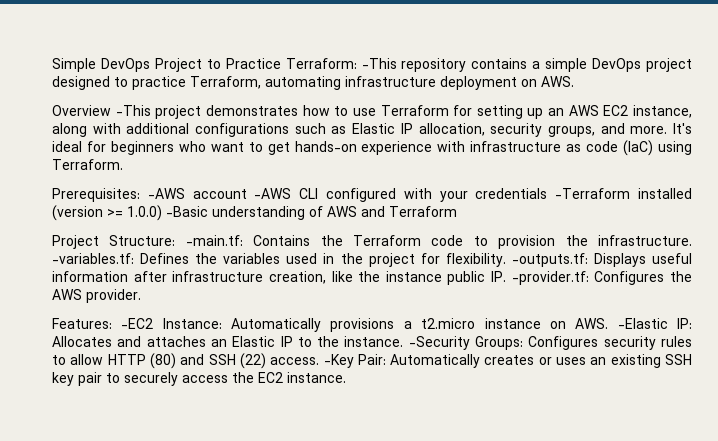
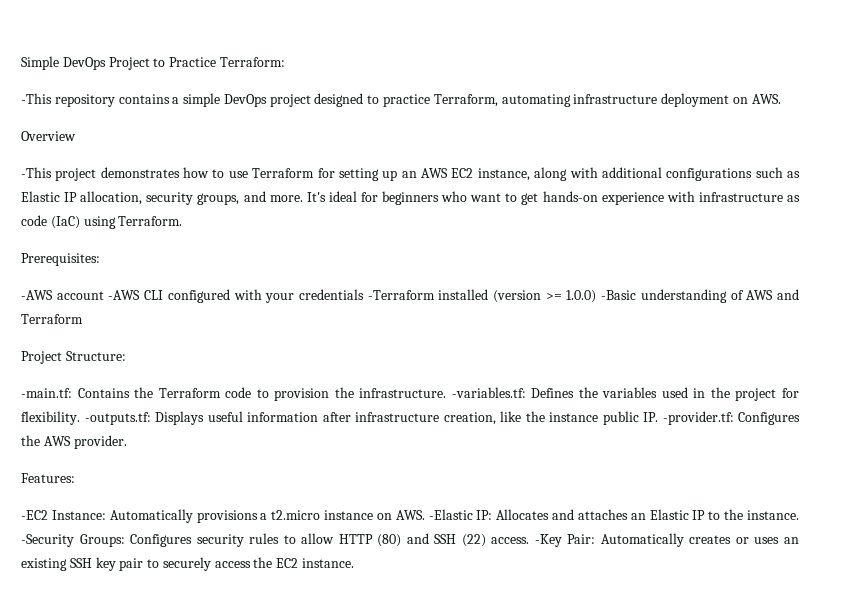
(357, 63) none -> (285, 62) //
(111, 110) none -> (76, 136) //
(140, 195) none -> (100, 259) //
(176, 240) none -> (126, 356) //
(112, 323) none -> (75, 478) //

